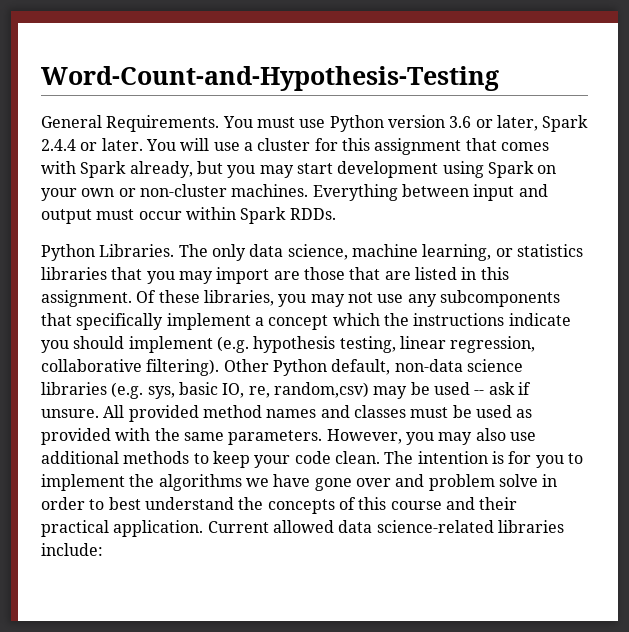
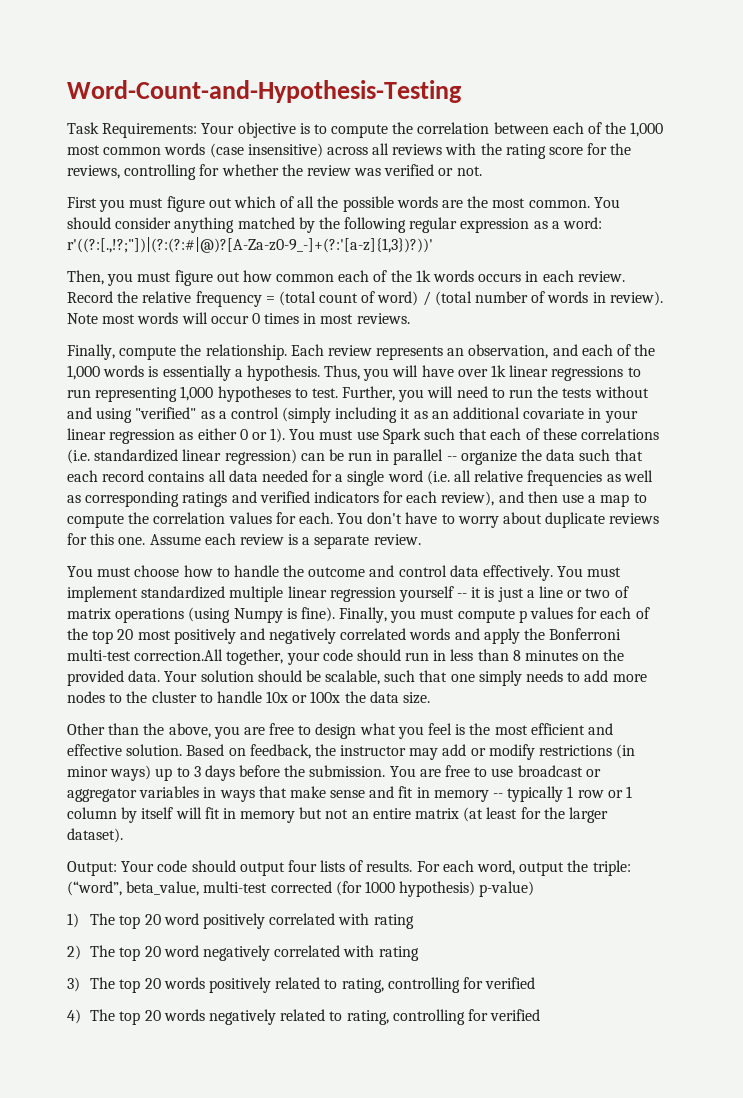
[41,115,589,132] [41,138,549,155] [41,161,557,178] [41,184,548,201] [41,207,336,224] [41,244,583,261] [41,267,509,284] [41,290,560,307] [41,313,571,330] [41,336,536,353] [41,359,523,376] [41,382,531,399] [41,405,533,422] [41,428,536,445] [41,451,583,468] [41,474,558,491] [41,497,518,514] [41,520,564,537] [41,543,103,556] General Requirements. You must use Python version 3.6 or later, Spark 2.4.4 or later. You will use a cluster for this assignment that comes with Spark already, but you may start development using Spark on your own or non-cluster machines. Everything between input and output must occur within Spark RDDs. // Python Libraries. The only data science, machine learning, or statistics libraries that you may import are those that are listed in this assignment. Of these libraries, you may not use any subcomponents that specifically implement a concept which the instructions indicate you should implement (e.g. hypothesis testing, linear regression, collaborative filtering). Other Python default, non-data science libraries (e.g. sys, basic IO, re, random,csv) may be used -- ask if unsure. All provided method names and classes must be used as provided with the same parameters. However, you may also use additional methods to keep your code clean. The intention is for you to implement the algorithms we have gone over and problem solve in order to best understand the concepts of this course and their practical application. Current allowed data science-related libraries include: -> [67,122,664,138] [67,143,632,159] [67,164,482,180] [67,196,620,212] [67,217,603,233] [67,237,433,253] [67,270,625,286] [67,291,663,307] [67,312,410,324] [67,344,656,360] [67,365,641,381] [67,386,649,402] [67,407,638,423] [67,428,659,444] [67,449,643,465] [67,470,653,486] [67,491,647,507] [67,512,660,528] [67,533,421,549] [67,565,622,581] [67,586,629,602] [67,607,650,623] [67,628,622,644] [67,649,625,665] [67,670,647,686] [67,691,431,704] [67,723,613,739] [67,744,636,760] [67,765,601,781] [67,786,632,802] [67,807,608,823] [67,828,123,843] [67,860,631,876] [67,881,535,897] [67,913,414,929] [67,945,419,961] [67,977,536,993] [67,1009,541,1025] Task Requirements: Your objective is to compute the correlation between each of the 1,000 most common words (case insensitive) across all reviews with the rating score for the reviews, controlling for whether the review was verified or not. // First you must figure out which of all the possible words are the most common. You should consider anything matched by the following regular expression as a word: r'((?:[.,!?;"])|(?:(?:#|@)?[A-Za-z0-9_-]+(?:'[a-z]{1,3})?))' // Then, you must figure out how common each of the 1k words occurs in each review. Record the relative frequency = (total count of word) / (total number of words in review). Note most words will occur 0 times in most reviews. // Finally, compute the relationship. Each review represents an observation, and each of the 1,000 words is essentially a hypothesis. Thus, you will have over 1k linear regressions to run representing 1,000 hypotheses to test. Further, you will need to run the tests without and using "verified" as a control (simply including it as an additional covariate in your linear regression as either 0 or 1). You must use Spark such that each of these correlations (i.e. standardized linear regression) can be run in parallel -- organize the data such that each record contains all data needed for a single word (i.e. all relative frequencies as well as corresponding ratings and verified indicators for each review), and then use a map to compute the correlation values for each. You don't have to worry about duplicate reviews for this one. Assume each review is a separate review. // You must choose how to handle the outcome and control data effectively. You must implement standardized multiple linear regression yourself -- it is just a line or two of matrix operations (using Numpy is fine). Finally, you must compute p values for each of the top 20 most positively and negatively correlated words and apply the Bonferroni multi-test correction.All together, your code should run in less than 8 minutes on the provided data. Your solution should be scalable, such that one simply needs to add more nodes to the cluster to handle 10x or 100x the data size. // Other than the above, you are free to design what you feel is the most efficient and effective solution. Based on feedback, the instructor may add or modify restrictions (in minor ways) up to 3 days before the submission. You are free to use broadcast or aggregator variables in ways that make sense and fit in memory -- typically 1 row or 1 column by itself will fit in memory but not an entire matrix (at least for the larger dataset). // Output: Your code should output four lists of results. For each word, output the triple: (“word”, beta_value, multi-test corrected (for 1000 hypothesis) p-value) // 1) The top 20 word positively correlated with rating // 2) The top 20 word negatively correlated with rating // 3) The top 20 words positively related to rating, controlling for verified // 4) The top 20 words negatively related to rating, controlling for verified

